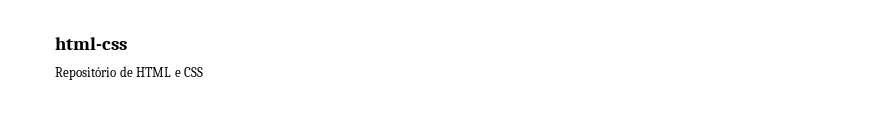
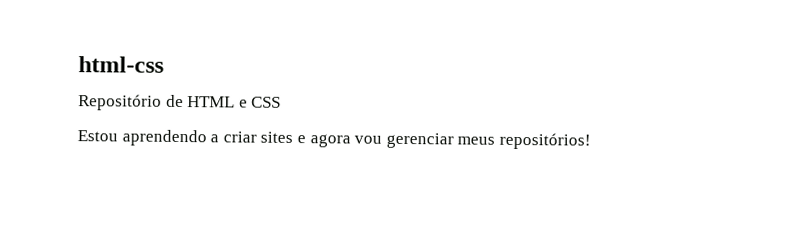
(204, 72) none -> [77,129,591,150] // Estou aprendendo a criar sites e agora vou gerenciar meus repositórios!

